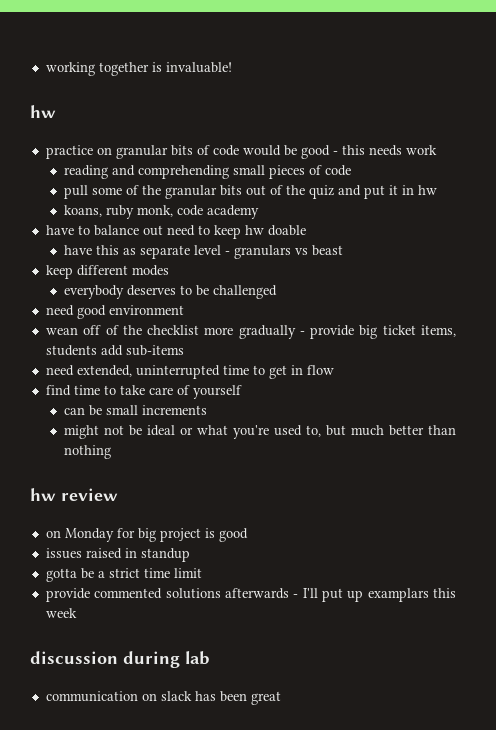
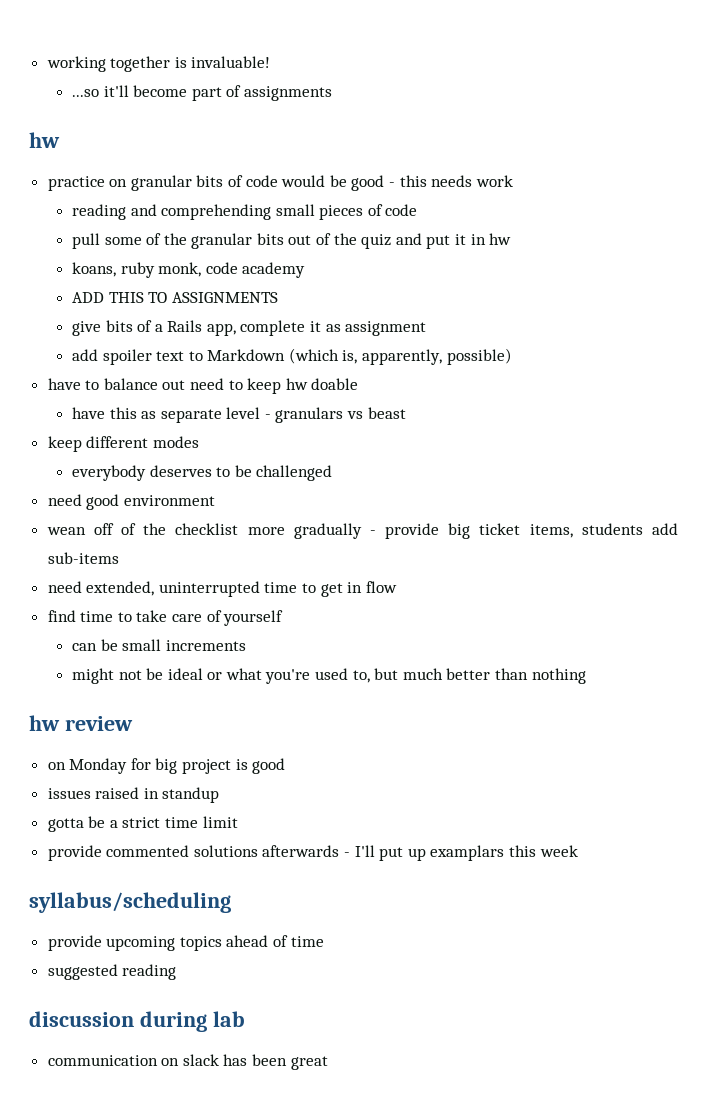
(232, 67) none -> [71,85,332,101] // ...so it'll become part of assignments
(259, 212) none -> [71,292,278,303] [71,320,427,336] [71,348,512,365] // ADD THIS TO ASSIGNMENTS // give bits of a Rails app, complete it as assignment // add spoiler text to Markdown (which is, apparently, possible)
(77, 613) none -> [29,892,231,913] [47,935,324,951] [47,964,177,980] // syllabus/scheduling // provide upcoming topics ahead of time // suggested reading

